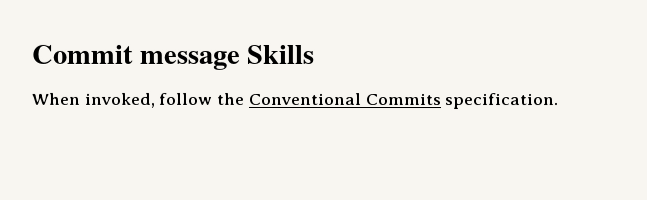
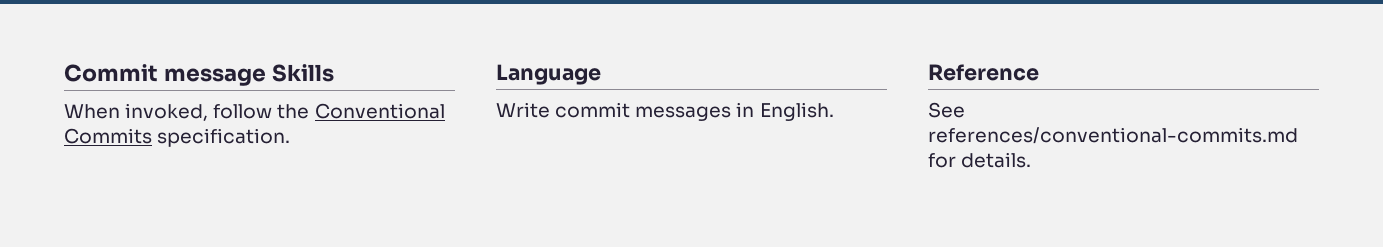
(560, 101) none -> [496,64,601,85] [496,102,834,121] [928,64,1039,81] [928,102,965,118] [928,127,1298,144] [928,152,1032,168] // Language // Write commit messages in English. // Reference // See references/conventional-commits.md for details.

